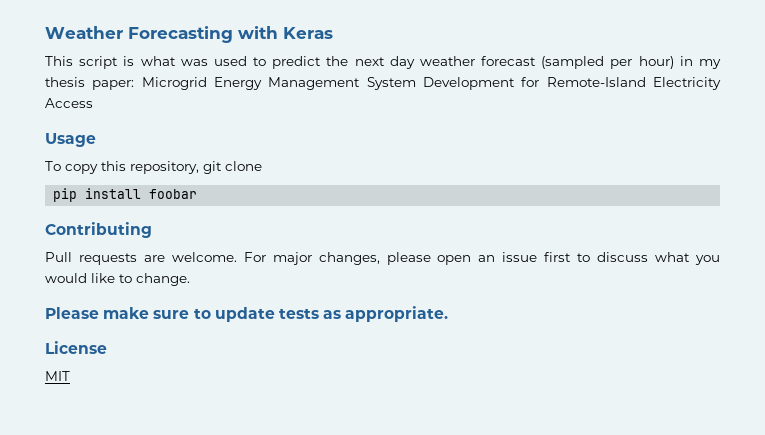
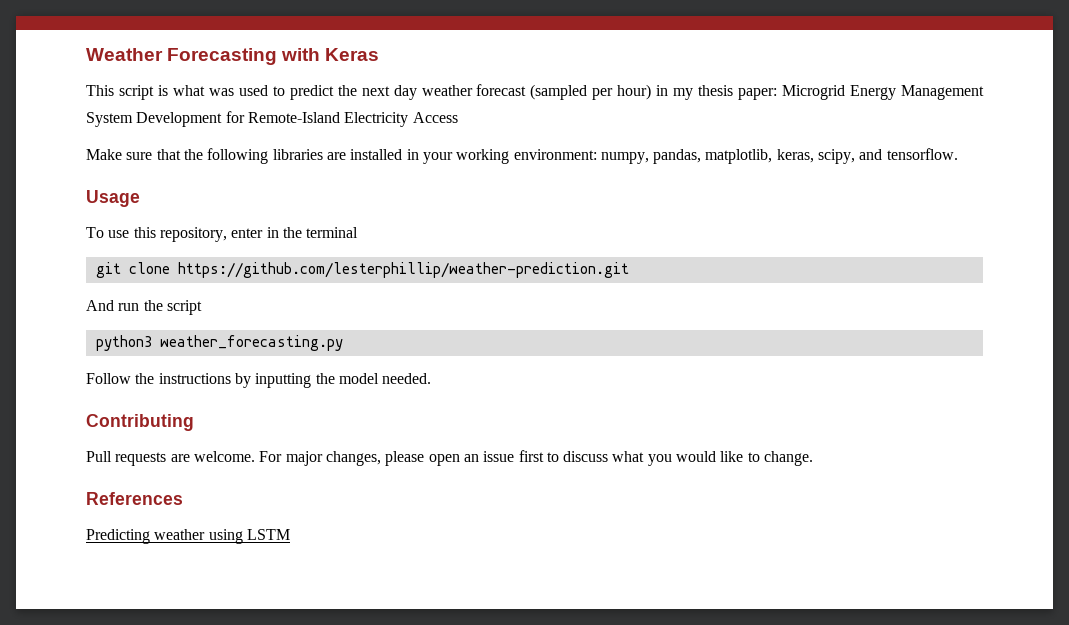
(93, 103) none -> [86,148,958,164] // Make sure that the following libraries are installed in your working environment: numpy, pandas, matplotlib, keras, scipy, and tensorflow.
[65,164,98,174] copy -> [108,230,130,238] use
[203,161,262,174] [53,188,198,202] git clone // pip install foobar -> [231,227,359,238] [95,262,629,278] [86,300,202,315] [95,335,343,351] [86,373,432,388] enter in the terminal // git clone https://github.com/lesterphillip/weather-prediction.git // And run the script // python3 weather_forecasting.py // Follow the instructions by inputting the model needed.
[45,306,449,322] [45,341,107,354] [45,371,70,381] Please make sure to update tests as appropriate. // License // MIT -> [86,492,183,505] [86,529,290,544] References // Predicting weather using LSTM

